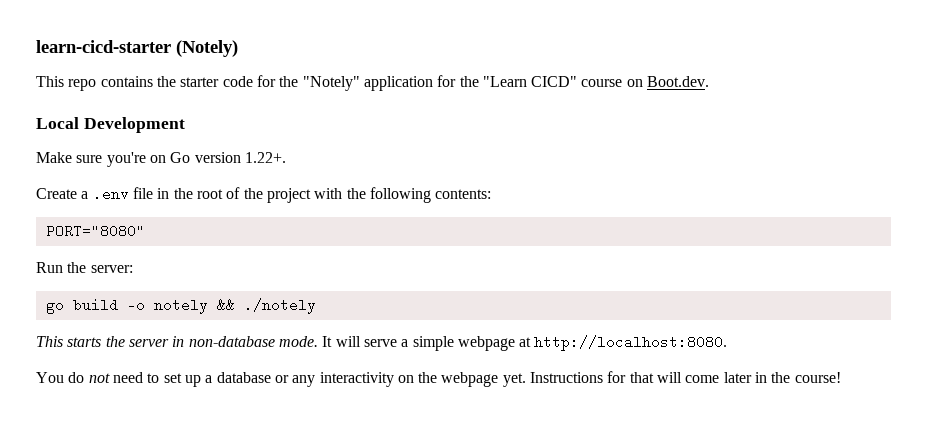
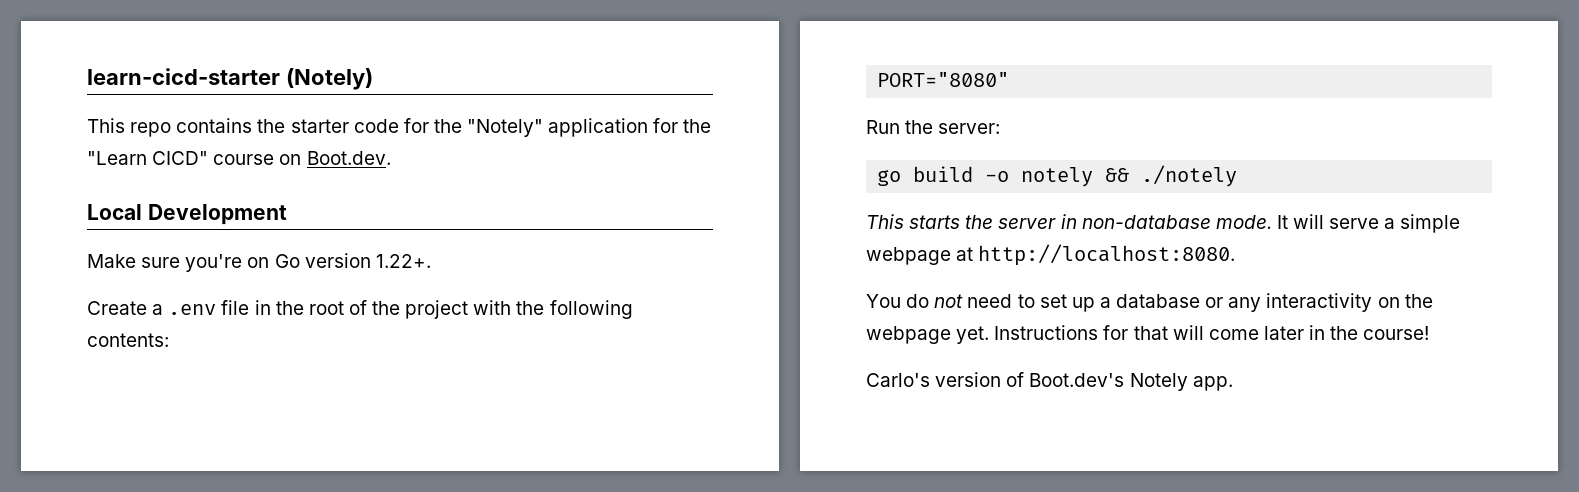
(841, 377) none -> [866,372,1233,391] // Carlo's version of Boot.dev's Notely app.

